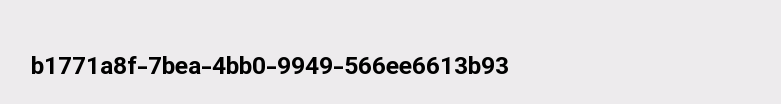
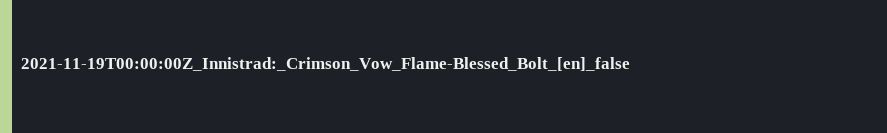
[31,56,509,74] b1771a8f-7bea-4bb0-9949-566ee6613b93 -> [21,57,630,71] 2021-11-19T00:00:00Z_Innistrad:_Crimson_Vow_Flame-Blessed_Bolt_[en]_false

